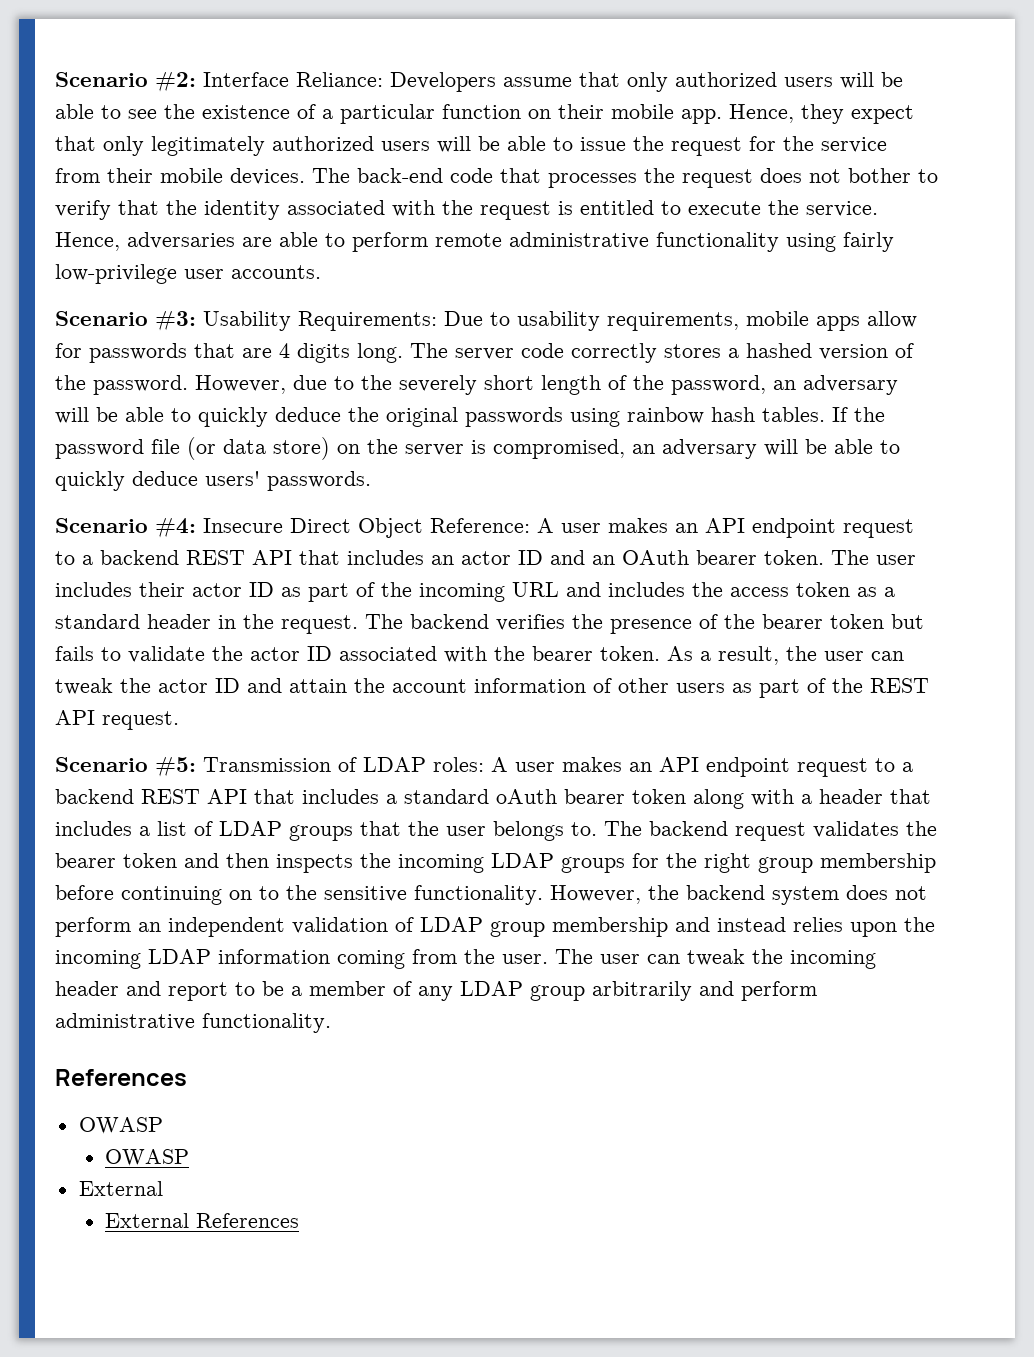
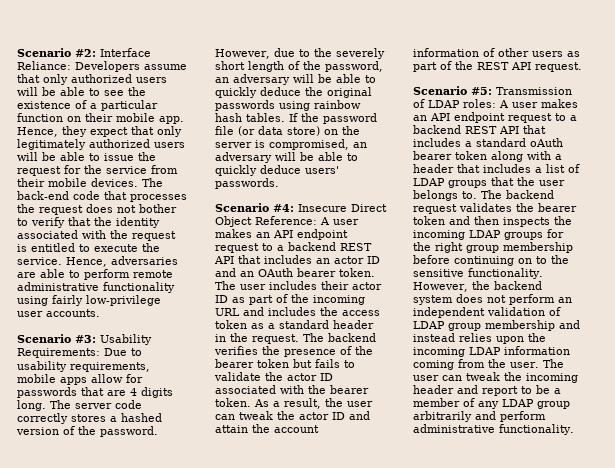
[55,1069,187,1086] [78,1117,163,1134] [104,1149,189,1166] [78,1181,163,1196] [104,1213,299,1228] // References // OWASP // OWASP // External // External References -> (574, 429) none

